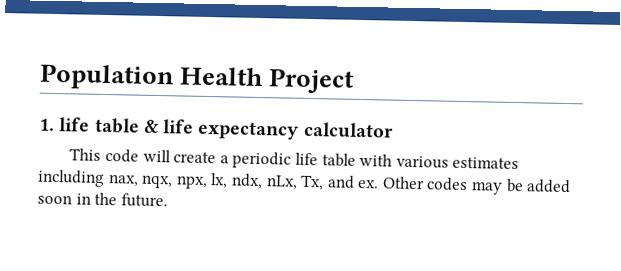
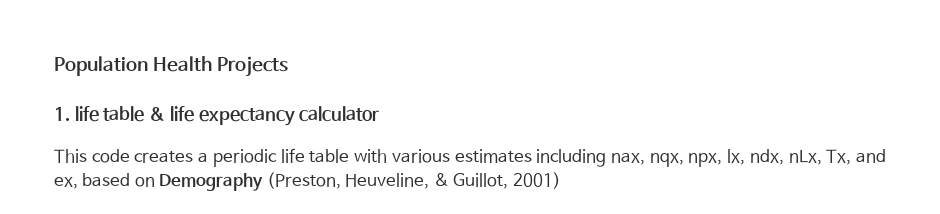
[268,68,356,94] Project -> [217,56,289,77] Projects
[142,149,217,164] will create -> [134,151,194,163] creates
[357,176,572,195] [37,192,168,208] ex. Other codes may be added soon in the future. -> [54,172,561,191] ex, based on Demography (Preston, Heuveline, & Guillot, 2001)

